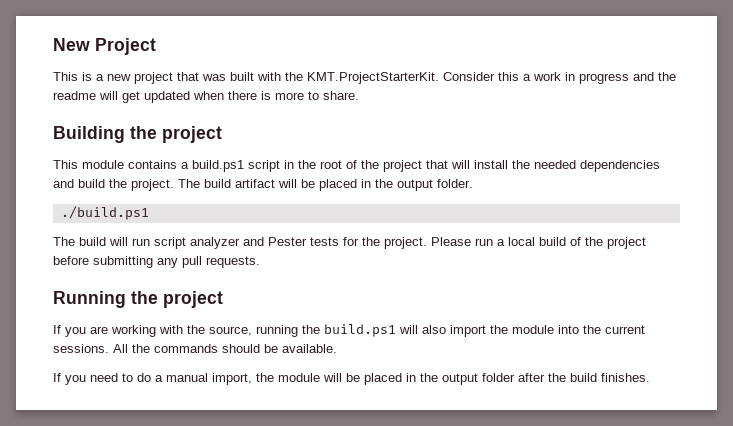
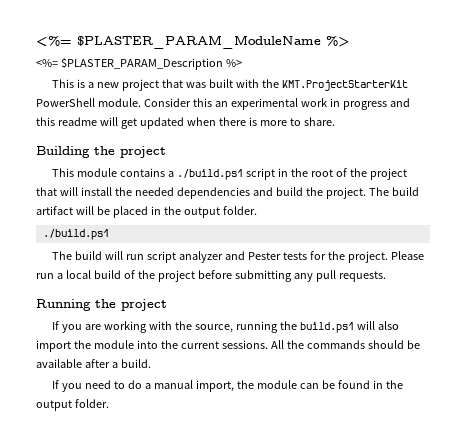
[53,38,156,55] New Project -> [36,35,350,49] [36,57,242,70] <%= $PLASTER_PARAM_ModuleName %> // <%= $PLASTER_PARAM_Description %>
[307,72,531,84] KMT.ProjectStarterKit. Consider this a -> [281,80,408,91] [36,98,298,110] KMT.ProjectStarterKit PowerShell module. Consider this an experimental
[658,72,676,81] the -> [36,117,55,126] this
[192,160,244,172] build.ps1 -> [177,169,244,180] ./build.ps1
[282,344,337,353] available. -> [36,359,151,368] available after a build.
[323,373,650,385] will be placed in the output folder after the build finishes. -> [299,380,403,389] [36,399,109,411] can be found in the output folder.

